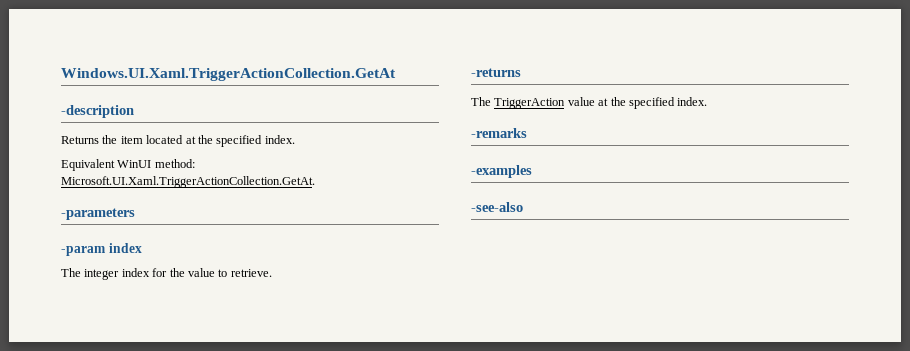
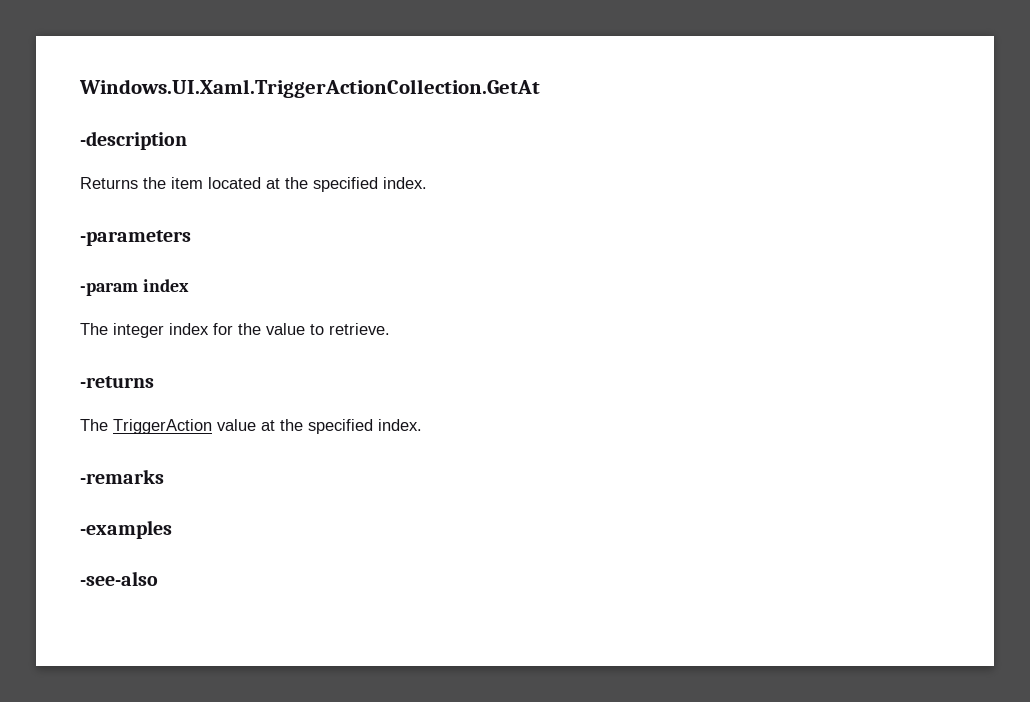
[61,159,195,171] [61,176,315,188] // Equivalent WinUI method: Microsoft.UI.Xaml.TriggerActionCollection.GetAt. -> (427, 183) none

